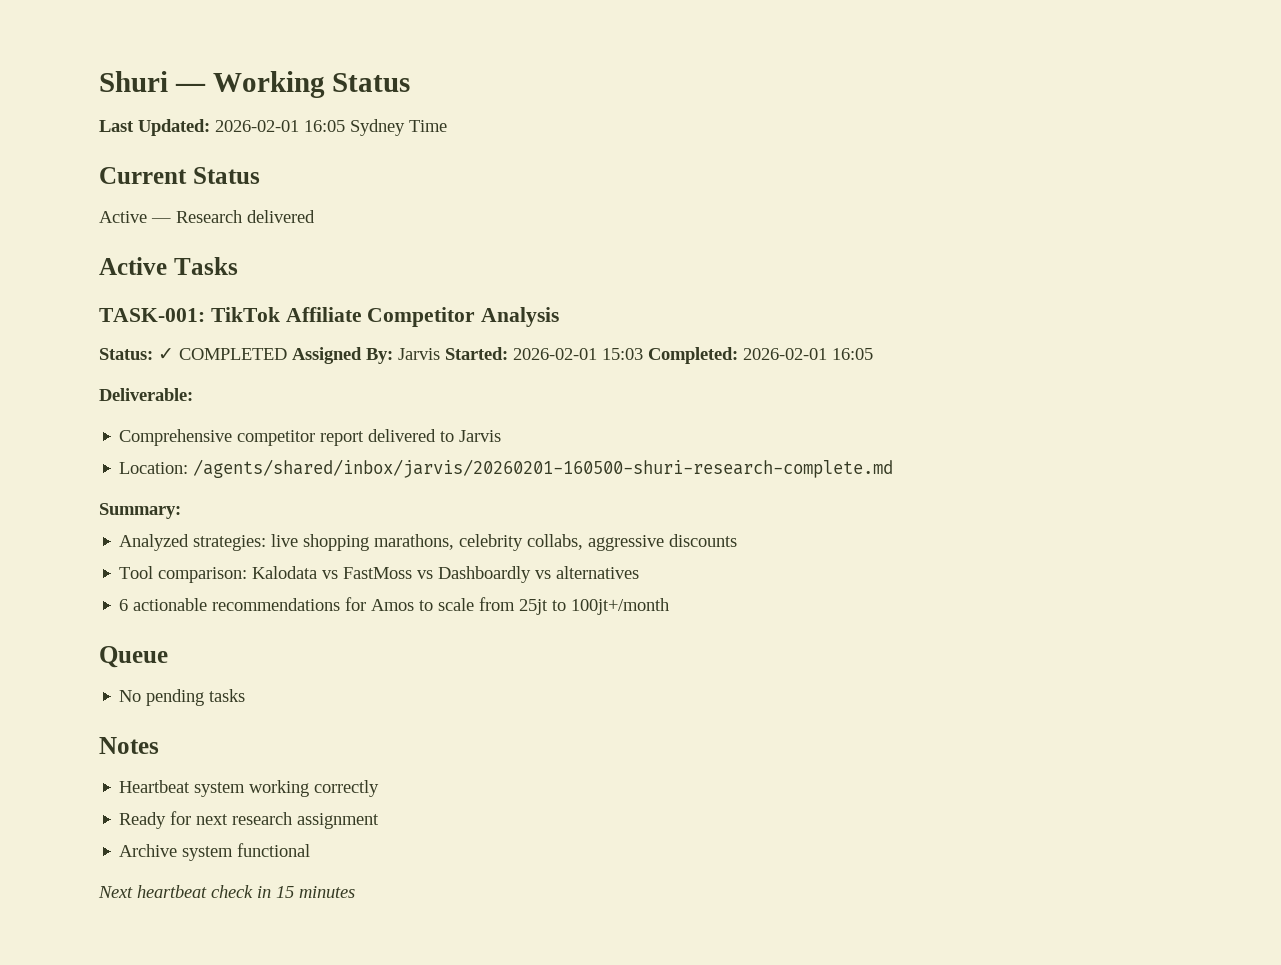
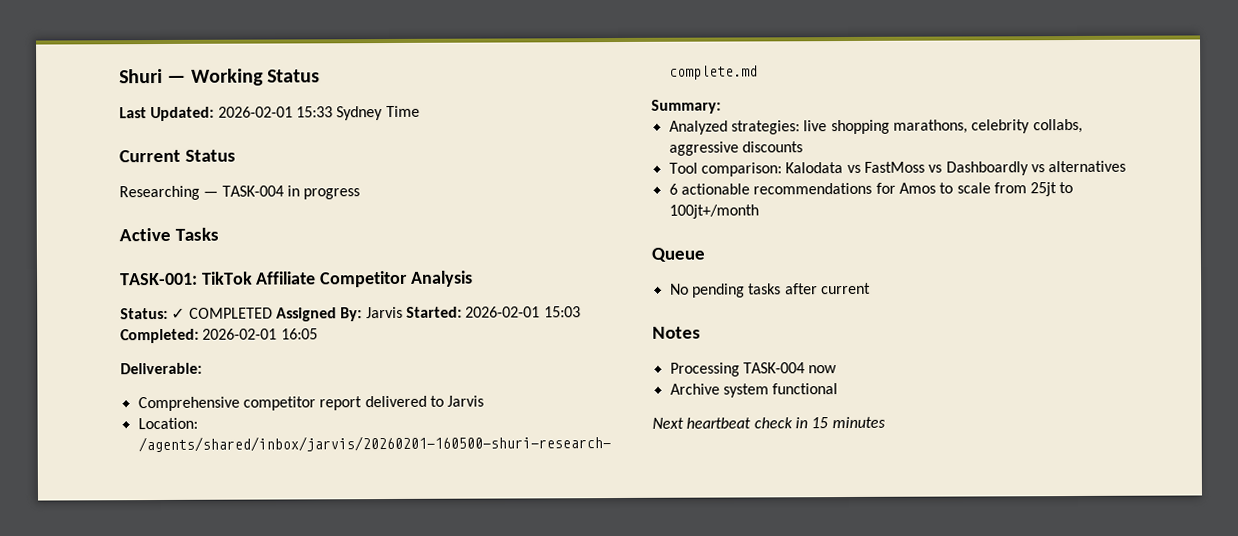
[304,120,345,132] 16:05 -> [295,106,333,118] 15:33
[99,210,315,223] Active — Research delivered -> [119,185,361,201] Researching — TASK-004 in progress
(246, 695) none -> [784,282,871,295] after current
[119,780,380,797] [119,811,380,829] Heartbeat system working correctly // Ready for next research assignment -> [669,362,838,377] Processing TASK-004 now

